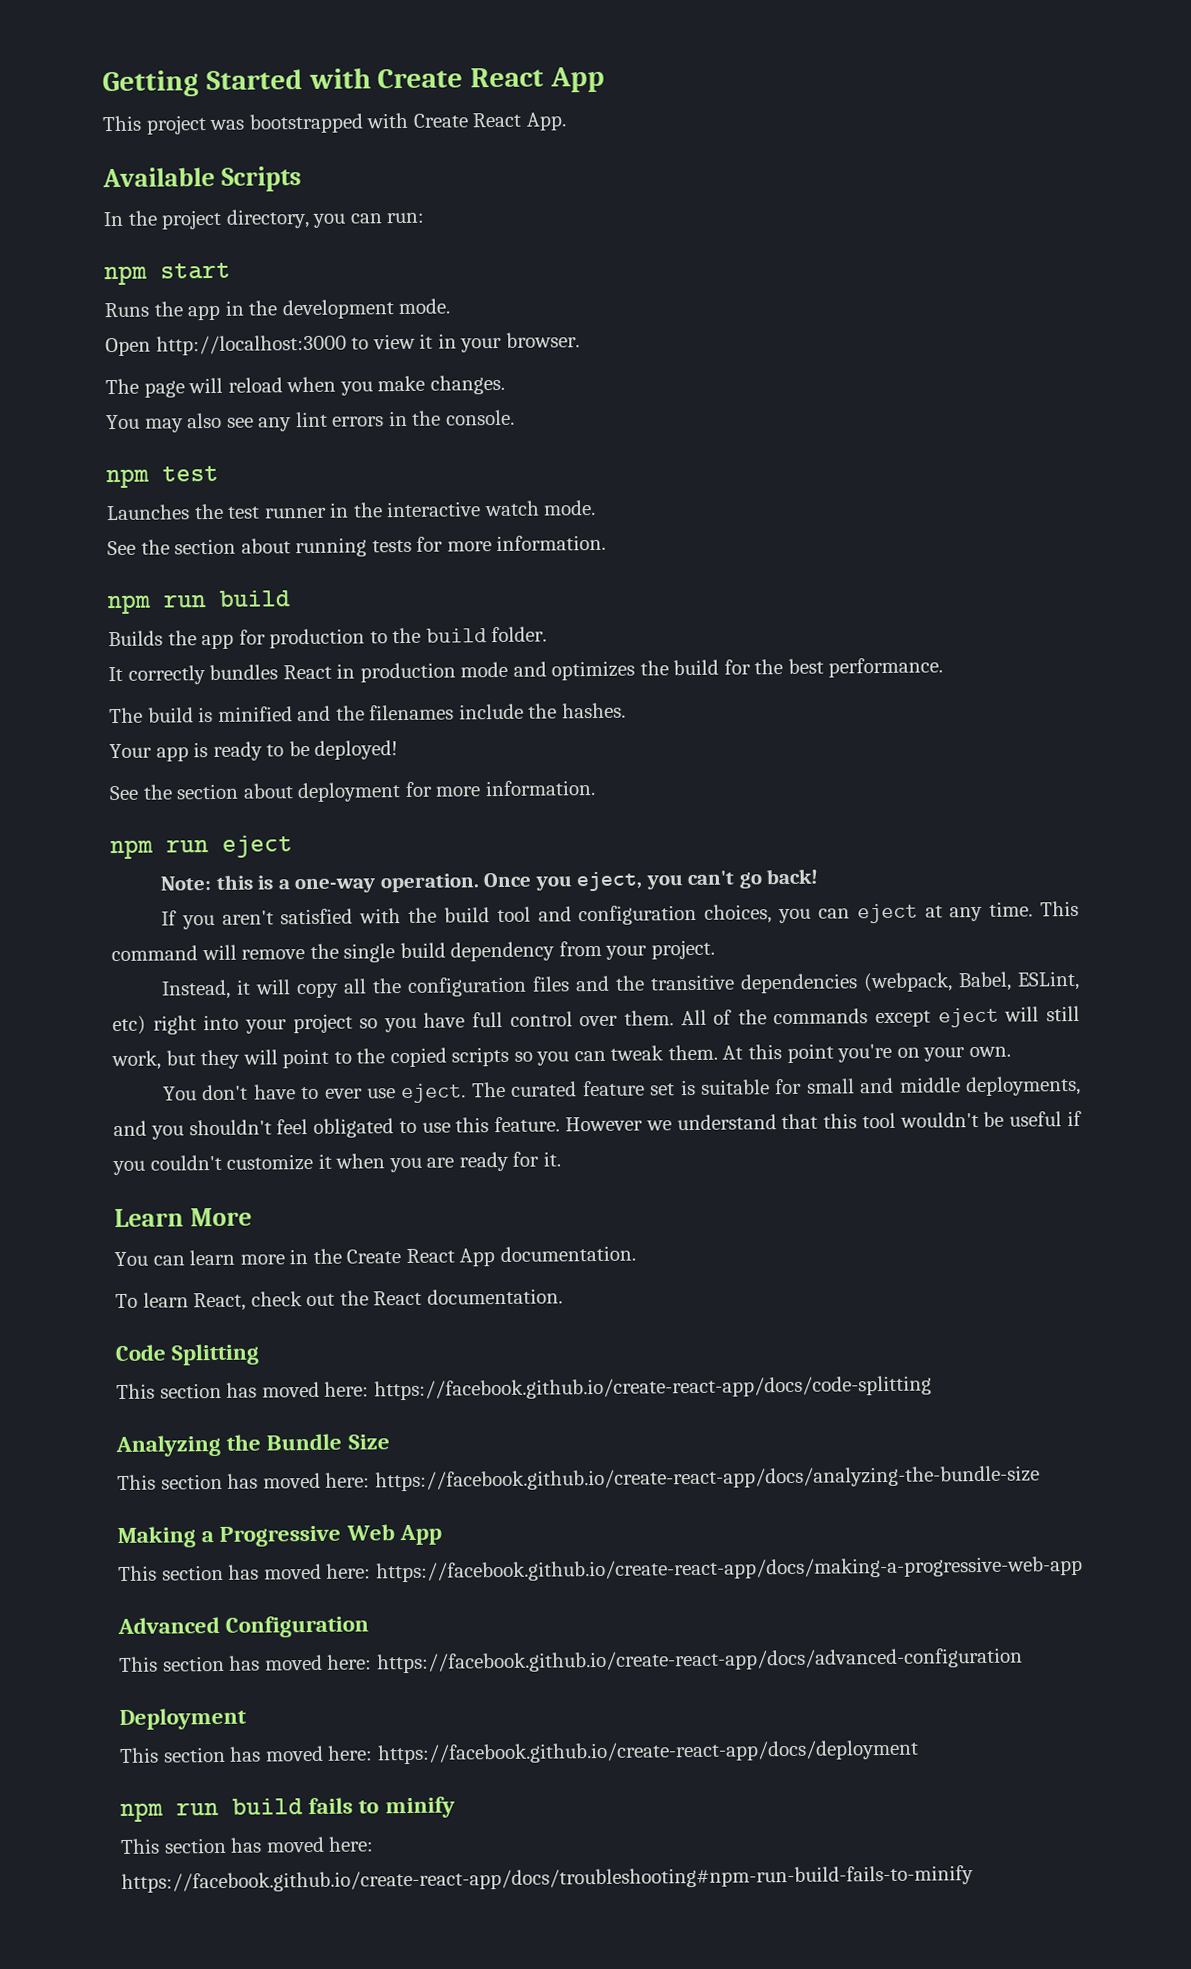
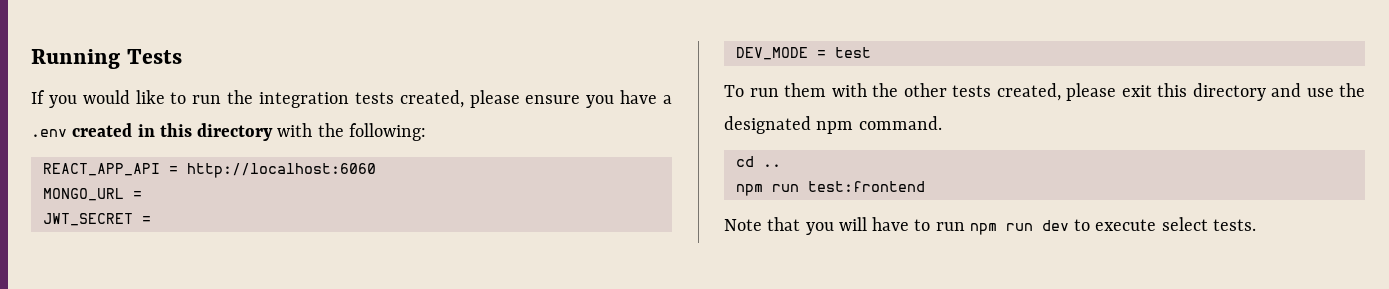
[102,66,606,98] [102,112,567,135] [102,166,302,192] [103,208,426,230] [104,262,231,286] [104,298,451,321] [105,332,580,357] [105,374,505,398] [106,409,515,433] [106,465,219,489] [106,499,597,521] [107,534,607,558] [107,590,291,615] [108,626,548,650] [108,657,944,685] [109,702,626,724] [109,740,399,762] [109,779,596,803] [110,835,293,860] [160,868,819,894] [161,900,1080,930] [111,939,715,963] [161,970,1080,1000] [112,1005,1081,1036] [111,1043,1011,1071] [163,1075,1081,1104] [113,1110,1083,1140] [112,1151,561,1176] [114,1207,252,1228] [114,1245,636,1267] [115,1288,563,1312] [115,1343,260,1366] [116,1375,932,1401] [115,1433,390,1458] [117,1465,1040,1492] [117,1524,442,1549] [118,1555,1083,1583] [117,1615,370,1638] [119,1647,1023,1674] [119,1707,247,1731] [119,1739,919,1765] [120,1796,455,1823] [120,1836,375,1855] [121,1865,974,1894] Getting Started with Create React App // This project was bootstrapped with Create React App. // Available Scripts // In the project directory, you can run: // npm start // Runs the app in the development mode. // Open http://localhost:3000 to view it in your browser. // The page will reload when you make changes. // You may also see any lint errors in the console. // npm test // Launches the test runner in the interactive watch mode. // See the section about running tests for more information. // npm run build // Builds the app for production to the build folder. // It correctly bundles React in production mode and optimizes the build for the best performance. // The build is minified and the filenames include the hashes. // Your app is ready to be deployed! // See the section about deployment for more information. // npm run eject // Note: this is a one-way operation. Once you eject, you can't go back! // If you aren't satisfied with the build tool and configuration choices, you can eject at any time. This command will remove the single build dependency from your project. // Instead, it will copy all the configuration files and the transitive dependencies (webpack, Babel, ESLint, etc) right into your project so you have full control over them. All of the commands except eject will still work, but they will point to the copied scripts so you can tweak them. At this point you're on your own. // You don't have to ever use eject. The curated feature set is suitable for small and middle deployments, and you shouldn't feel obligated to use this feature. However we understand that this tool wouldn't be useful if you couldn't customize it when you are ready for it. // Learn More // You can learn more in the Create React App documentation. // To learn React, check out the React documentation. // Code Splitting // This section has moved here: https://facebook.github.io/create-react-app/docs/code-splitting // Analyzing the Bundle Size // This section has moved here: https://facebook.github.io/create-react-app/docs/analyzing-the-bundle-size // Making a Progressive Web App // This section has moved here: https://facebook.github.io/create-react-app/docs/making-a-progressive-web-app // Advanced Configuration // This section has moved here: https://facebook.github.io/create-react-app/docs/advanced-configuration // Deployment // This section has moved here: https://facebook.github.io/create-react-app/docs/deployment // npm run build fails to minify // This section has moved here: https://facebook.github.io/create-react-app/docs/troubleshooting#npm-run-build-fails-to-minify -> [31,49,182,69] [31,90,672,108] [31,123,426,141] [42,163,376,178] [42,188,142,201] [42,213,151,226] [735,47,871,60] [724,83,1365,101] [724,116,942,134] [735,156,781,167] [735,181,925,196] [724,217,1256,235] Running Tests // If you would like to run the integration tests created, please ensure you have a .env created in this directory with the following: // REACT_APP_API = http://localhost:6060 // MONGO_URL = // JWT_SECRET = // DEV_MODE = test // To run them with the other tests created, please exit this directory and use the designated npm command. // cd .. // npm run test:frontend // Note that you will have to run npm run dev to execute select tests.

